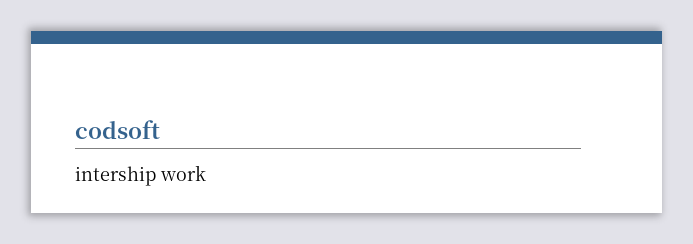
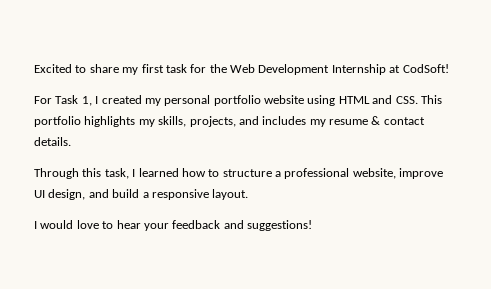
[75,120,160,139] [75,165,206,186] codsoft // intership work -> [34,64,449,75] [34,95,442,106] [34,116,425,127] [34,137,71,146] [34,168,444,179] [34,189,249,200] [34,220,312,231] Excited to share my first task for the Web Development Internship at CodSoft! // For Task 1, I created my personal portfolio website using HTML and CSS. This portfolio highlights my skills, projects, and includes my resume & contact details. // Through this task, I learned how to structure a professional website, improve UI design, and build a responsive layout. // I would love to hear your feedback and suggestions!

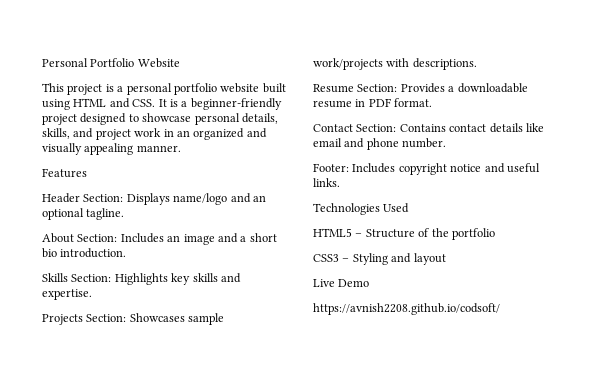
[34,64,449,75] [34,95,161,106] Excited to share my first task for the Web Development Internship at CodSoft! // For Task 1, I created my -> [42,58,180,68] [42,83,124,95] Personal Portfolio Website // This project is a
(304, 99) none -> [262,83,286,93] built
[420,95,442,104] [34,116,425,127] [34,137,71,146] [34,168,444,179] [34,189,249,200] [34,220,312,231] This portfolio highlights my skills, projects, and includes my resume & contact details. // Through this task, I learned how to structure a professional website, improve UI design, and build a responsive layout. // I would love to hear your feedback and suggestions! -> [158,98,282,110] [42,113,278,125] [42,128,267,140] [42,143,181,155] [42,168,87,178] [42,193,266,205] [42,208,125,220] [42,233,277,245] [42,248,127,258] [42,273,241,285] [42,289,92,300] [42,313,225,325] [313,58,477,70] [313,83,528,93] [313,98,433,108] [313,123,544,133] [313,138,447,150] [313,163,540,175] [313,178,340,187] [313,203,410,215] [313,228,495,240] [313,253,446,265] [313,279,370,287] [313,303,500,315] It is a beginner-friendly project designed to showcase personal details, skills, and project work in an organized and visually appealing manner. // Features // Header Section: Displays name/logo and an optional tagline. // About Section: Includes an image and a short bio introduction. // Skills Section: Highlights key skills and expertise. // Projects Section: Showcases sample work/projects with descriptions. // Resume Section: Provides a downloadable resume in PDF format. // Contact Section: Contains contact details like email and phone number. // Footer: Includes copyright notice and useful links. // Technologies Used // HTML5 – Structure of the portfolio // CSS3 – Styling and layout // Live Demo // https://avnish2208.github.io/codsoft/

